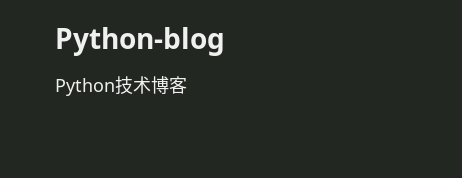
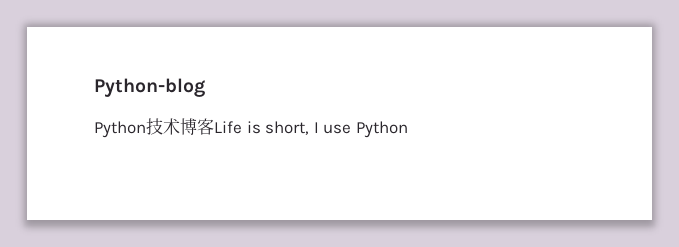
(187, 85) none -> [214,121,408,138] Life is short, I use Python

